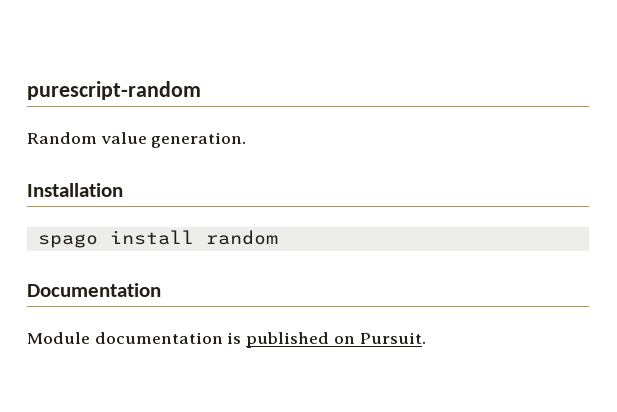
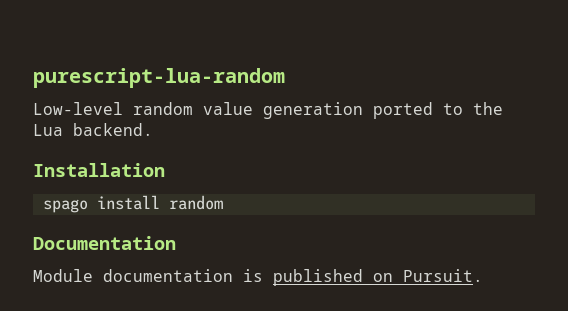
[27,81,201,100] [27,132,247,148] purescript-random // Random value generation. -> [33,68,285,88] [33,102,503,119] [33,123,153,136] purescript-lua-random // Low-level random value generation ported to the Lua backend.

